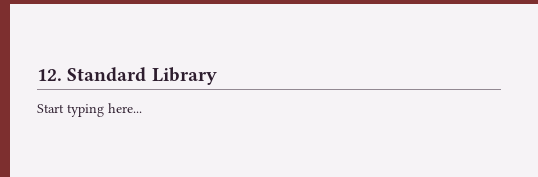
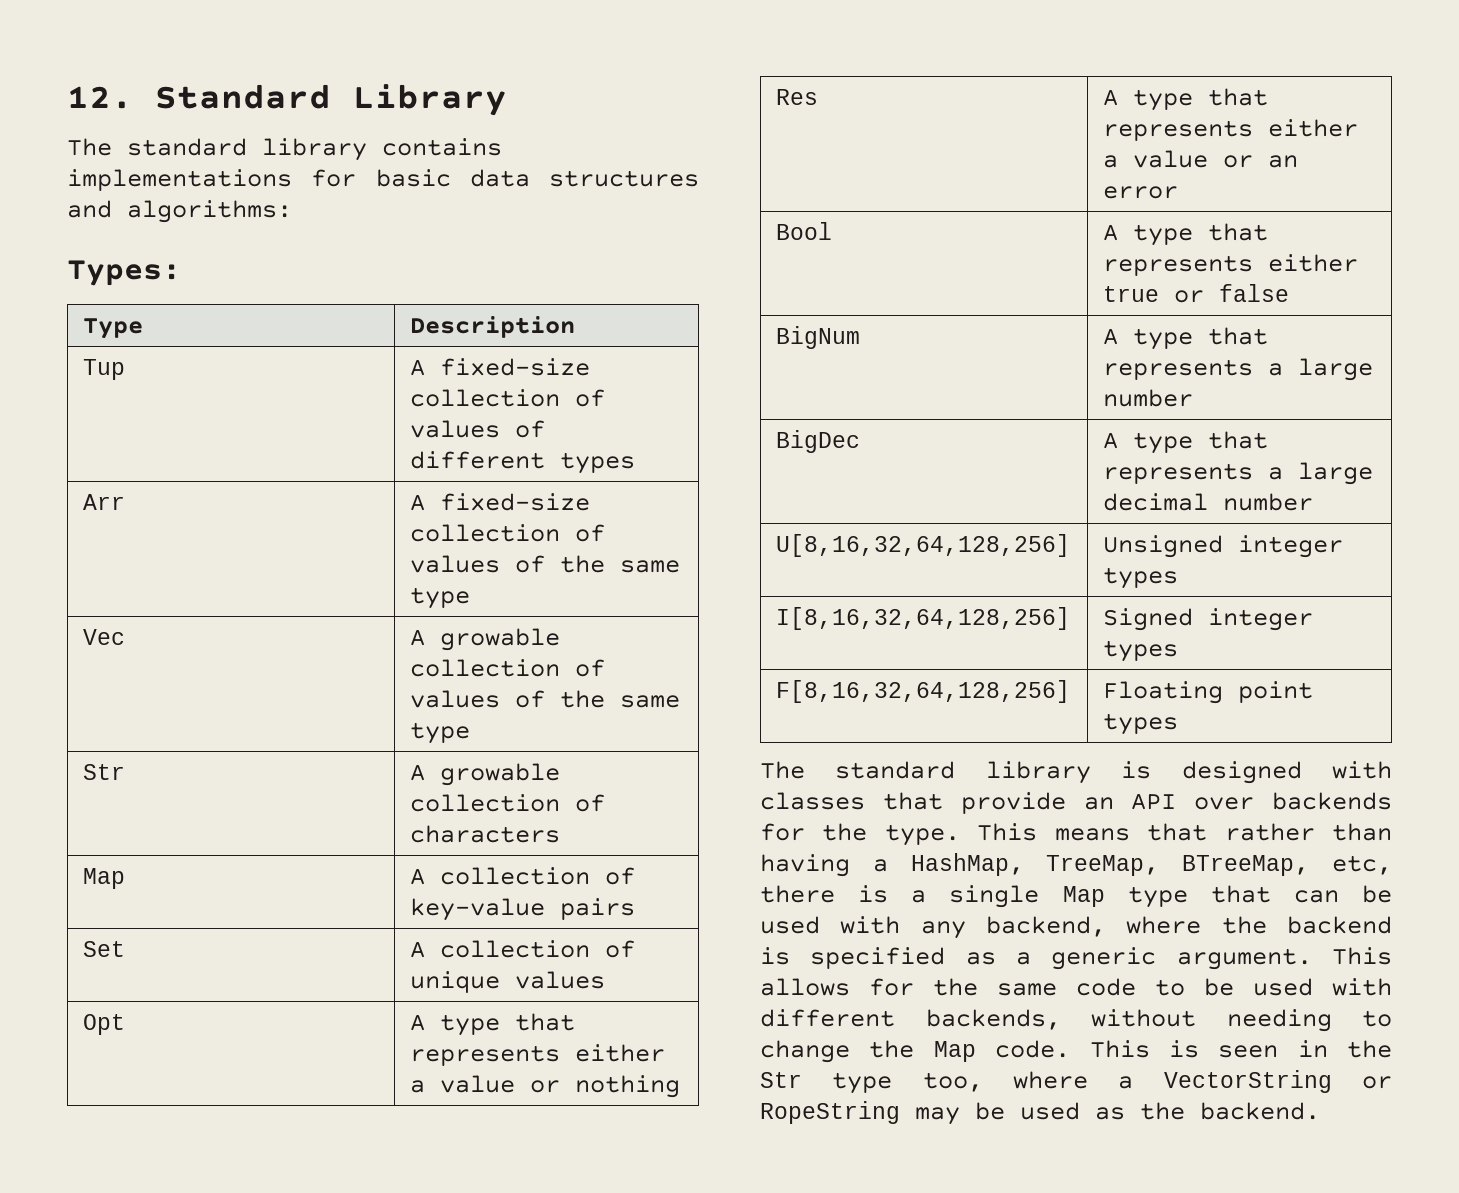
[37,103,142,117] Start typing here... -> [67,138,502,161] [67,169,699,191] [67,200,292,223] [67,260,181,286] [83,318,144,339] [410,316,576,338] [83,359,126,380] [410,358,591,376] [410,389,606,407] [410,420,546,438] [410,451,636,474] [83,494,126,510] [410,493,591,511] [410,524,606,542] [410,555,681,573] [410,587,471,609] [83,629,126,645] [410,628,561,651] [410,659,606,677] [410,690,681,708] [410,722,471,744] [83,764,126,780] [410,763,561,786] [410,794,606,812] [410,825,561,843] [83,868,126,889] [410,867,636,885] [410,898,636,921] [83,941,126,957] [410,940,636,958] [410,971,606,993] [83,1014,126,1035] [410,1013,576,1036] [410,1044,666,1066] [410,1075,681,1098] [776,89,819,105] [1103,88,1269,111] [1103,119,1359,141] [1103,150,1299,168] [1103,186,1179,199] [776,222,833,240] [1103,223,1269,246] [1103,254,1359,276] [1103,284,1290,303] [776,326,861,349] [1103,327,1269,350] [1103,358,1374,381] [1103,389,1194,407] [776,430,861,453] [1103,431,1269,454] [1103,462,1374,485] [1103,493,1314,511] [776,534,1071,557] [1103,535,1344,558] [1103,567,1179,589] [776,607,1071,630] [1103,608,1314,631] [1103,640,1179,662] [776,680,1071,703] [1103,681,1314,704] [1103,713,1179,735] [760,761,1392,784] [760,792,1392,814] [760,823,1392,846] [760,853,1392,877] [760,885,1392,908] [760,916,1392,939] [760,947,1392,970] [760,978,1392,996] [760,1009,1392,1032] [760,1040,1392,1063] [760,1070,1392,1094] [760,1101,1320,1125] The standard library contains implementations for basic data structures and algorithms: // Types: // Type | Description // Tup | A fixed-size collection of values of different types // Arr | A fixed-size collection of values of the same type // Vec | A growable collection of values of the same type // Str | A growable collection of characters // Map | A collection of key-value pairs // Set | A collection of unique values // Opt | A type that represents either a value or nothing // Res | A type that represents either a value or an error // Bool | A type that represents either true or false // BigNum | A type that represents a large number // BigDec | A type that represents a large decimal number // U[8,16,32,64,128,256] | Unsigned integer types // I[8,16,32,64,128,256] | Signed integer types // F[8,16,32,64,128,256] | Floating point types // The standard library is designed with classes that provide an API over backends for the type. This means that rather than having a HashMap, TreeMap, BTreeMap, etc, there is a single Map type that can be used with any backend, where the backend is specified as a generic argument. This allows for the same code to be used with different backends, without needing to change the Map code. This is seen in the Str type too, where a VectorString or RopeString may be used as the backend.

